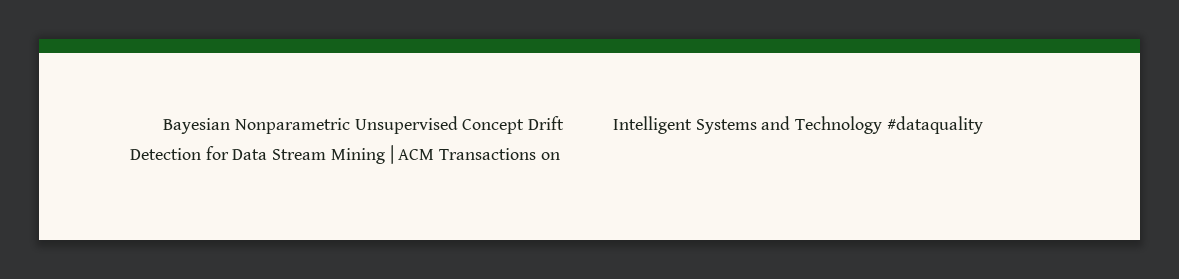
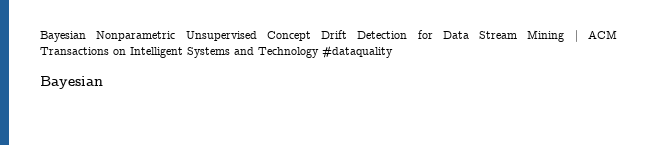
(983, 125) none -> [40,76,103,89] // Bayesian

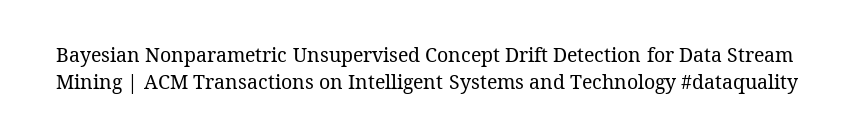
[40,76,103,89] // Bayesian -> (800, 84) none

